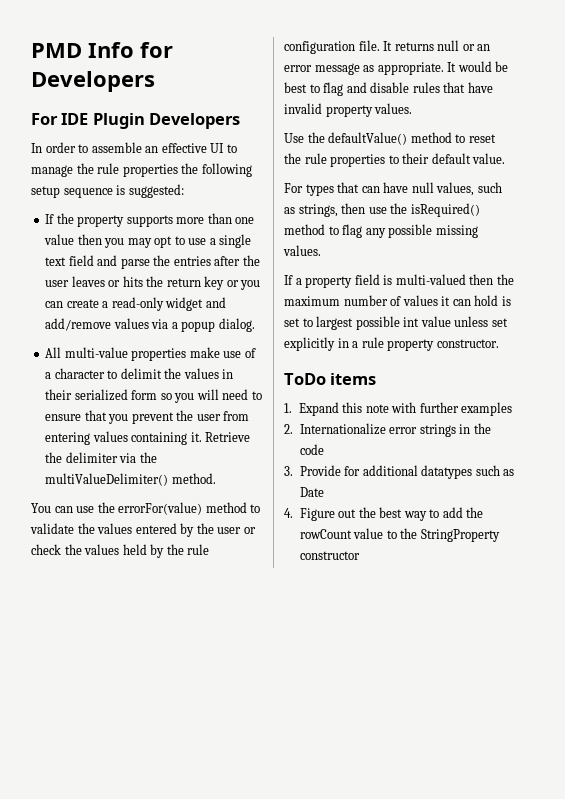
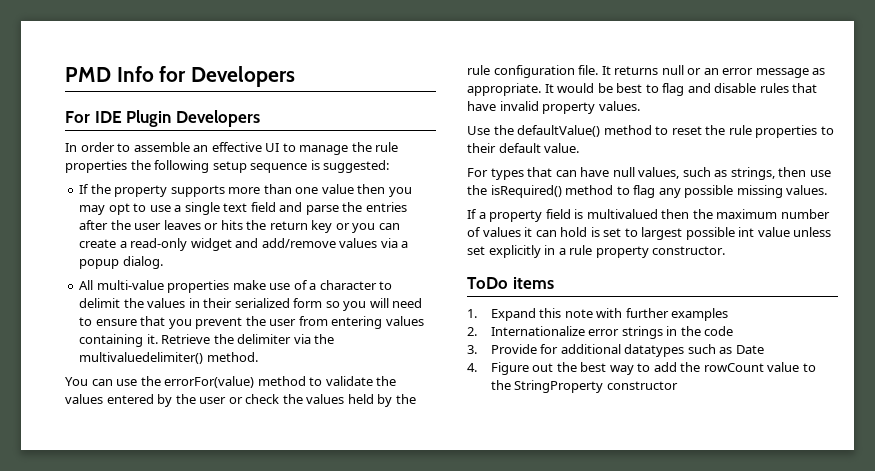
[45,473,169,486] multiValueDelimiter() -> [79,352,204,364] multivaluedelimiter()
[395,274,466,285] multi-valued -> [586,209,658,219] multivalued

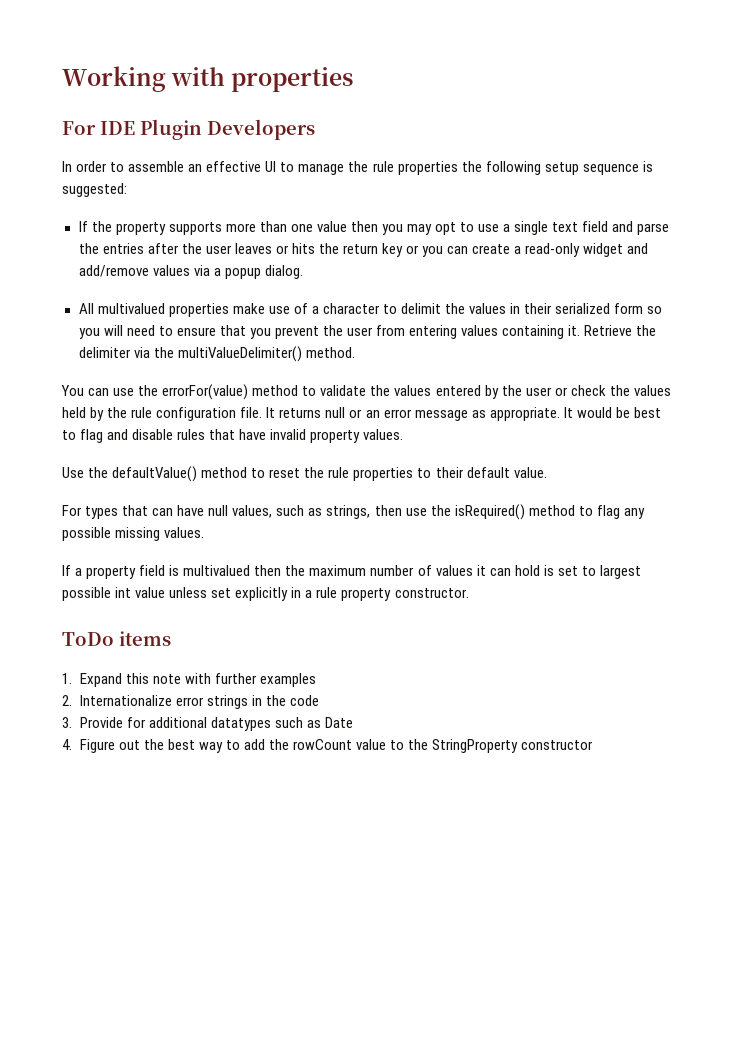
[65,66,296,87] PMD Info for Developers -> [62,66,354,92] Working with properties
[96,280,164,290] multi-value -> [97,303,165,314] multivalued
[79,352,204,364] multivaluedelimiter() -> [177,346,302,362] multiValueDelimiter()

